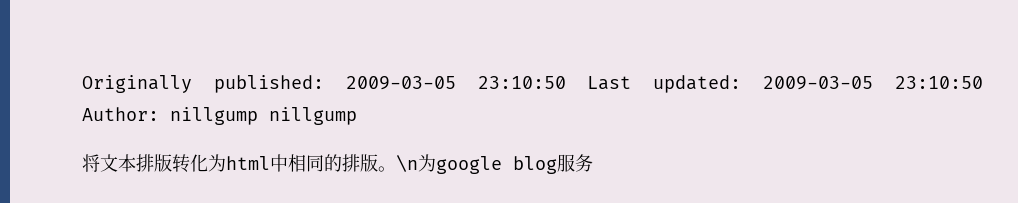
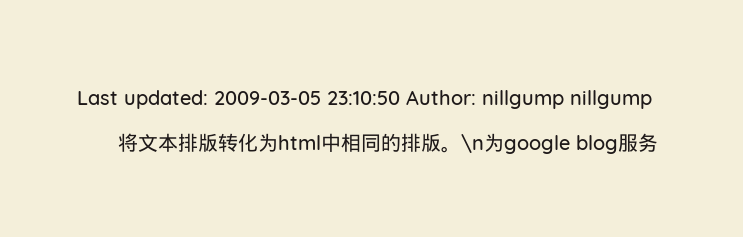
[82,75,566,93] Originally published: 2009-03-05 23:10:50 -> (77, 98) none

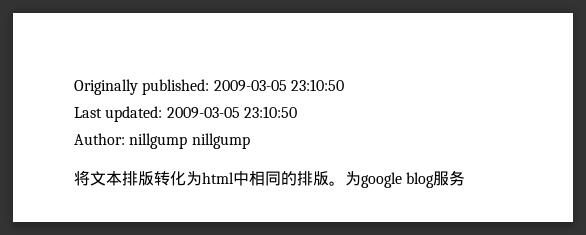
(77, 98) none -> [74,79,344,95] Originally published: 2009-03-05 23:10:50 //
(400, 98) none -> (297, 112) //
[461,134,485,153] \n -> (345, 183) none

